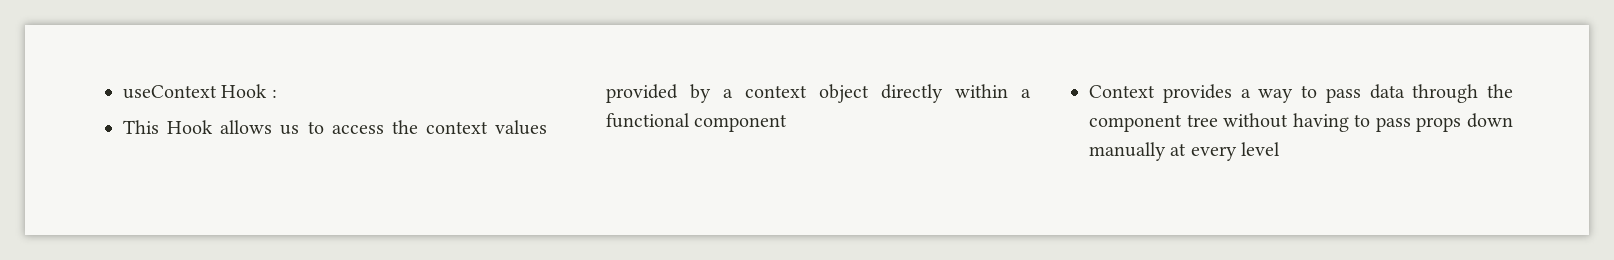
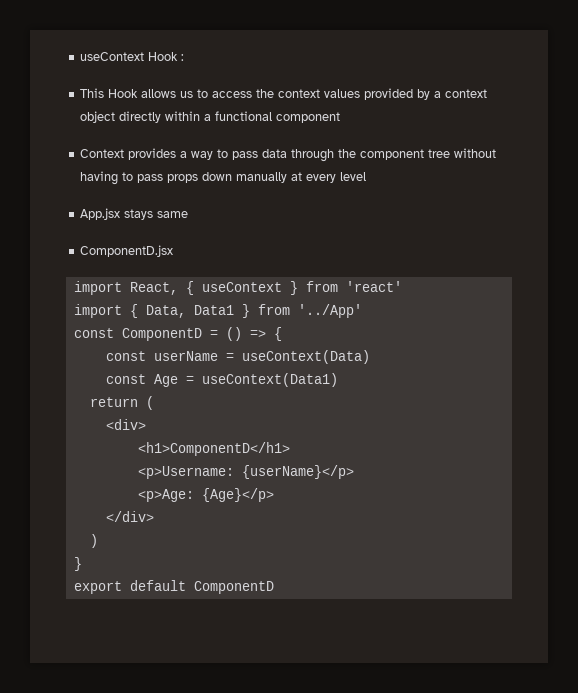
(1281, 149) none -> [80,208,189,220] [80,245,174,257] [73,281,402,295] [73,304,362,318] [73,327,282,341] [105,350,370,364] [105,373,338,387] [89,396,154,410] [105,419,146,430] [137,442,290,456] [137,465,354,479] [137,488,274,502] [105,511,154,522] [89,534,98,548] [73,557,82,571] [73,580,274,594] // App.jsx stays same // ComponentD.jsx // import React, { useContext } from 'react' // import { Data, Data1 } from '../App' // const ComponentD = () => { // const userName = useContext(Data) // const Age = useContext(Data1) // return ( // <div> // <h1>ComponentD</h1> // <p>Username: {userName}</p> // <p>Age: {Age}</p> // </div> // ) // } // export default ComponentD

